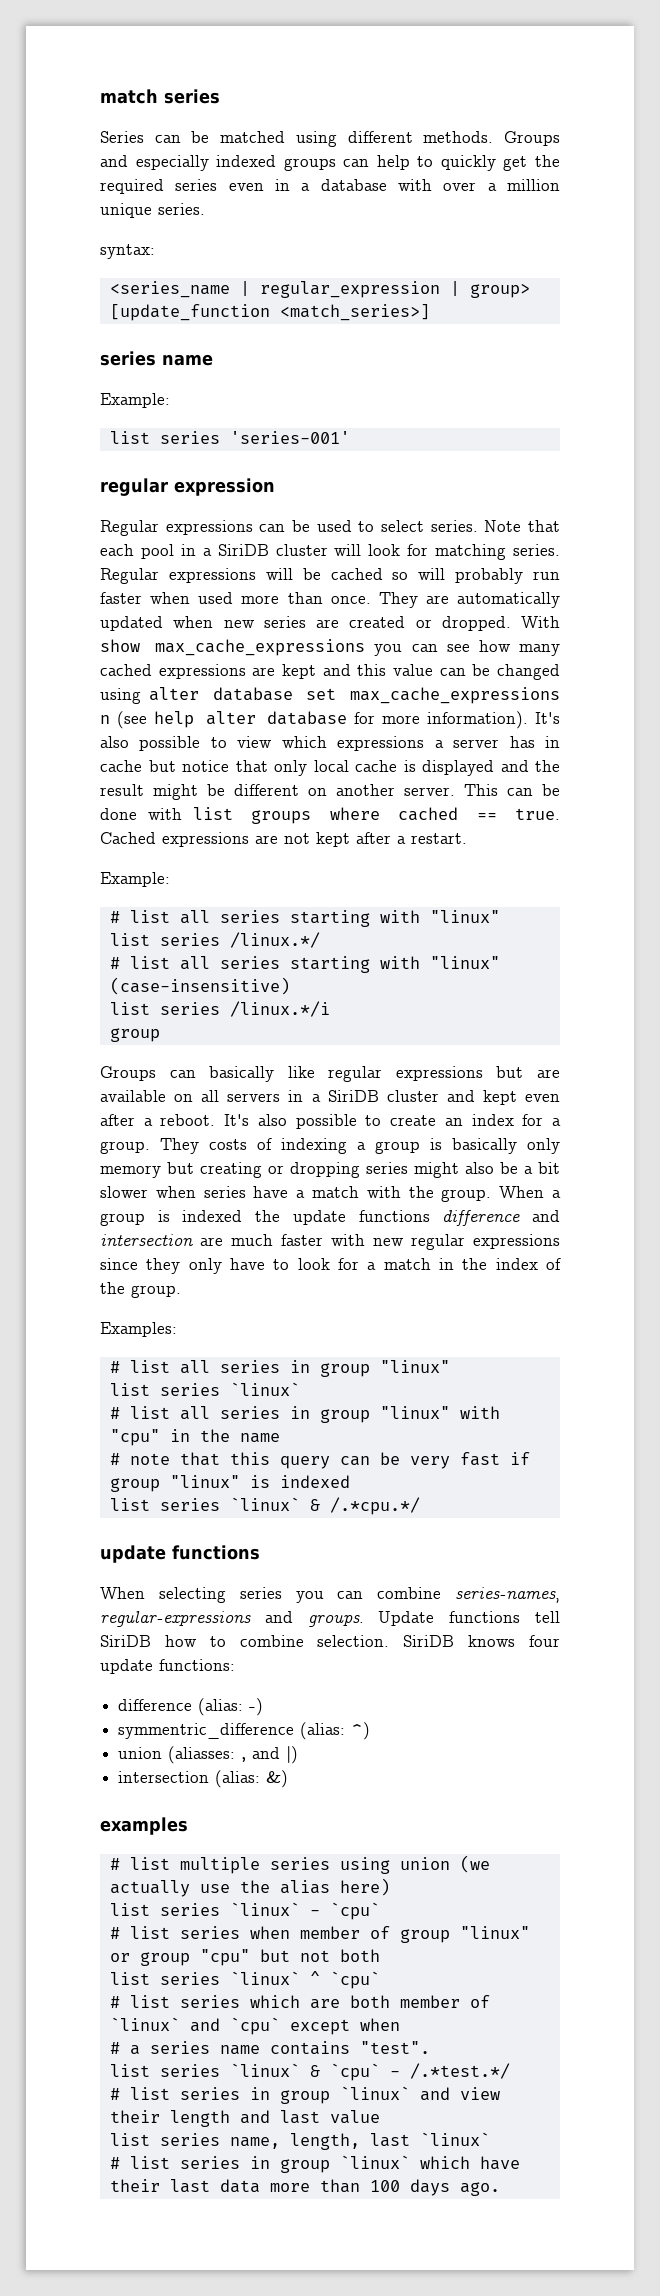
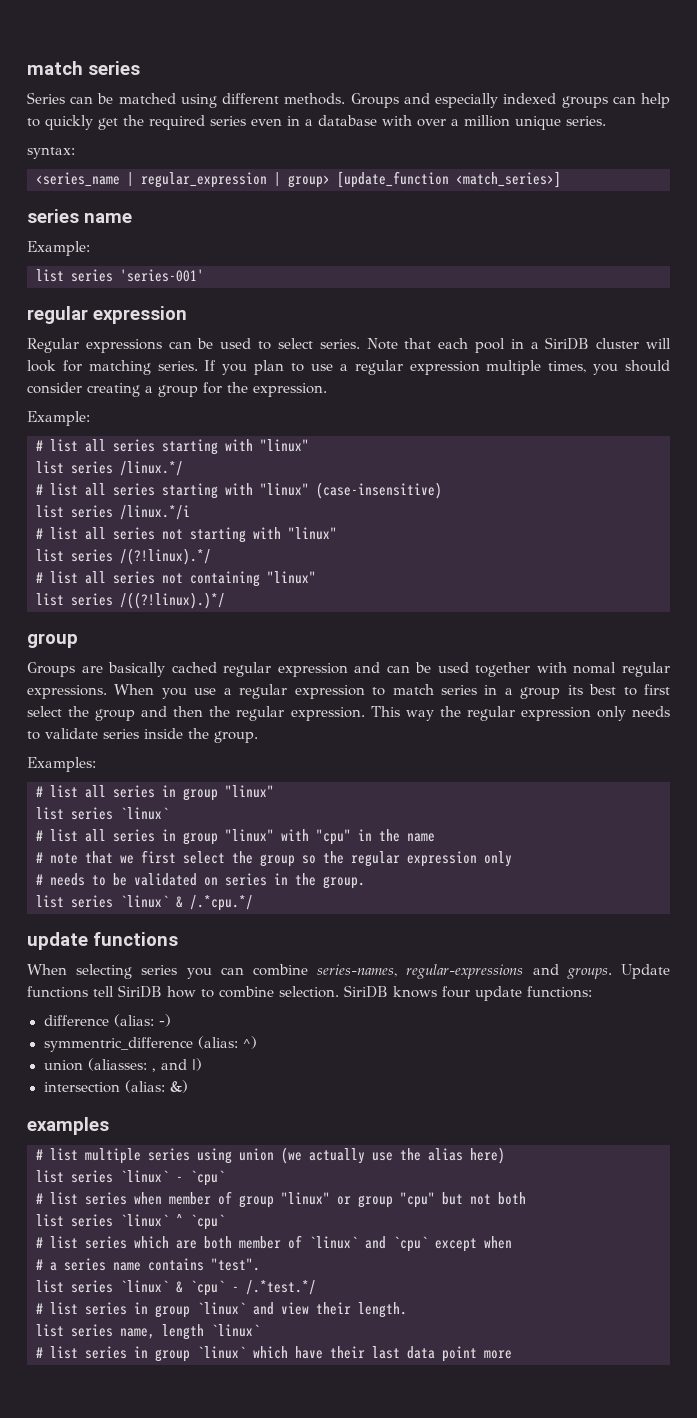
[100,568,560,584] [100,592,560,608] [100,616,560,631] [100,639,560,656] [100,664,560,680] [100,687,560,704] [100,711,560,729] [100,736,561,751] [100,760,560,776] [100,784,560,800] [100,807,560,824] [100,832,467,847] Regular expressions will be cached so will probably run faster when used more than once. They are automatically updated when new series are created or dropped. With show max_cache_expressions you can see how many cached expressions are kept and this value can be changed using alter database set max_cache_expressions n (see help alter database for more information). It's also possible to view which expressions a server has in cache but notice that only local cache is displayed and the result might be different on another server. This can be done with list groups where cached == true. Cached expressions are not kept after a restart. -> [204,360,671,375] [27,382,327,397] If you plan to use a regular expression multiple times, you should consider creating a group for the expression.
[109,1028,160,1042] [100,1066,560,1082] [100,1090,560,1105] [100,1114,562,1129] [100,1138,560,1154] [100,1162,560,1178] [100,1186,561,1202] [100,1210,560,1226] [100,1234,560,1250] [100,1258,561,1274] group // Groups can basically like regular expressions but are available on all servers in a SiriDB cluster and kept even after a reboot. It's also possible to create an index for a group. They costs of indexing a group is basically only memory but creating or dropping series might also be a bit slower when series have a match with the group. When a group is indexed the update functions difference and intersection are much faster with new regular expressions since they only have to look for a match in the index of -> [36,527,337,543] [36,548,211,565] [36,571,316,587] [36,592,225,609] [27,633,78,648] [27,662,671,677] [27,684,670,699] [27,706,670,721] [27,728,183,740] # list all series not starting with "linux" // list series /(?!linux).*/ // # list all series not containing "linux" // list series /((?!linux).)*/ // group // Groups are basically cached regular expression and can be used together with nomal regular expressions. When you use a regular expression to match series in a group its best to first select the group and then the regular expression. This way the regular expression only needs to validate series inside
[229,1452,530,1469] [109,1475,350,1492] this query can be very fast if group "linux" is indexed -> [120,850,512,867] [36,873,365,889] we first select the group so the regular expression only // # needs to be validated on series in the group.
[169,2110,380,2127] length and last value -> [358,1302,407,1318] length.
[289,2133,410,2150] length, last -> [162,1324,204,1340] length
[269,2179,500,2196] more than 100 days ago. -> [442,1346,512,1362] point more

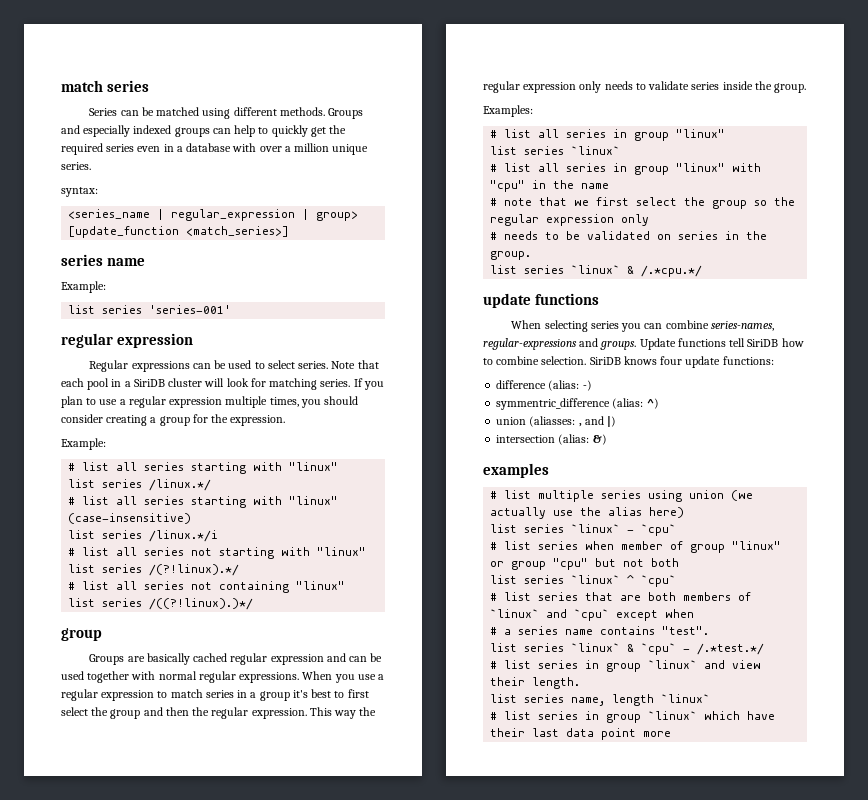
[573,662,617,674] nomal -> [158,671,197,680] normal
[567,685,583,695] its -> [292,690,308,698] it's
[134,1236,169,1249] which -> [585,592,614,601] that
[239,1236,281,1249] member -> [683,592,732,601] members

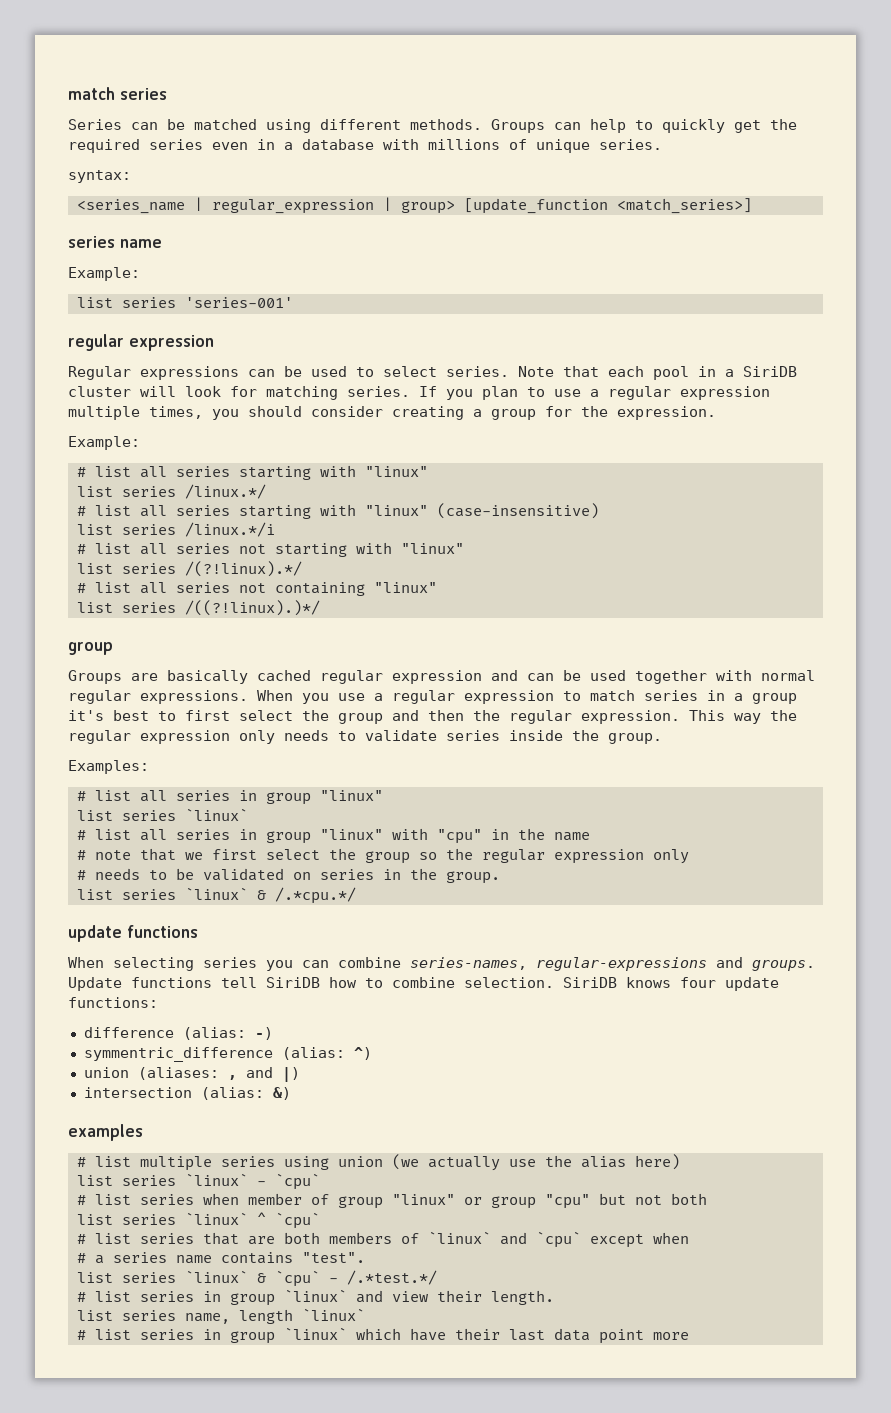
[61,125,210,137] and especially indexed groups -> (545, 126) none
[259,143,330,152] over a million -> [428,139,527,150] millions of
[529,416,576,427] (aliasses: -> [137,1067,219,1080] (aliases:

